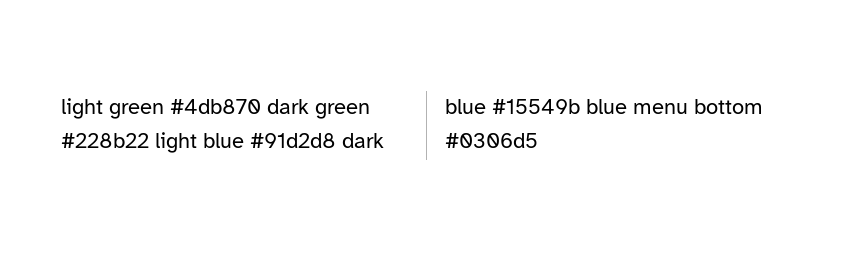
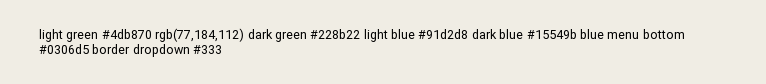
(261, 106) none -> [155,28,245,42] rgb(77,184,112)
(538, 140) none -> [92,44,223,57] border dropdown #333

